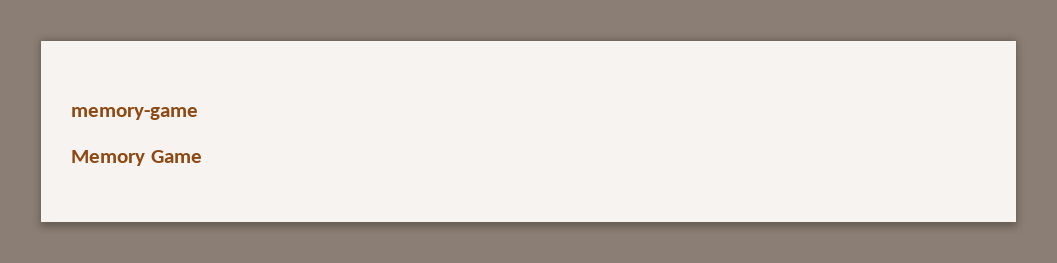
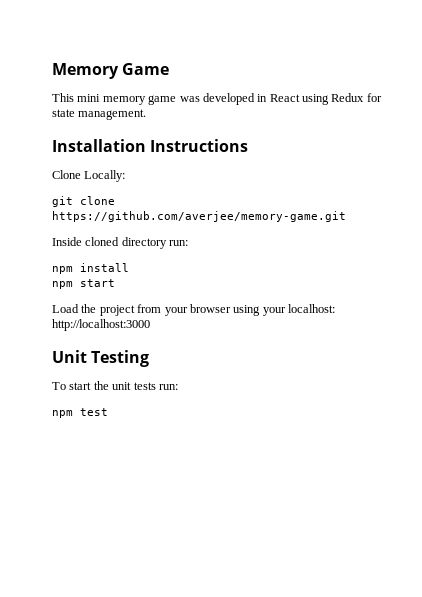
[71,107,198,120] memory-game // -> (52, 71) none
(202, 156) none -> [52,93,382,105] [52,109,147,120] [52,139,249,152] [52,170,126,182] [52,196,115,207] [52,211,346,222] [52,237,189,249] [52,263,129,274] [52,279,115,289] [52,304,335,316] [52,319,150,331] [52,350,150,367] [52,381,178,390] [52,408,108,418] // This mini memory game was developed in React using Redux for state management. // Installation Instructions // Clone Locally: // git clone https://github.com/averjee/memory-game.git // Inside cloned directory run: // npm install // npm start // Load the project from your browser using your localhost: http://localhost:3000 // Unit Testing // To start the unit tests run: // npm test

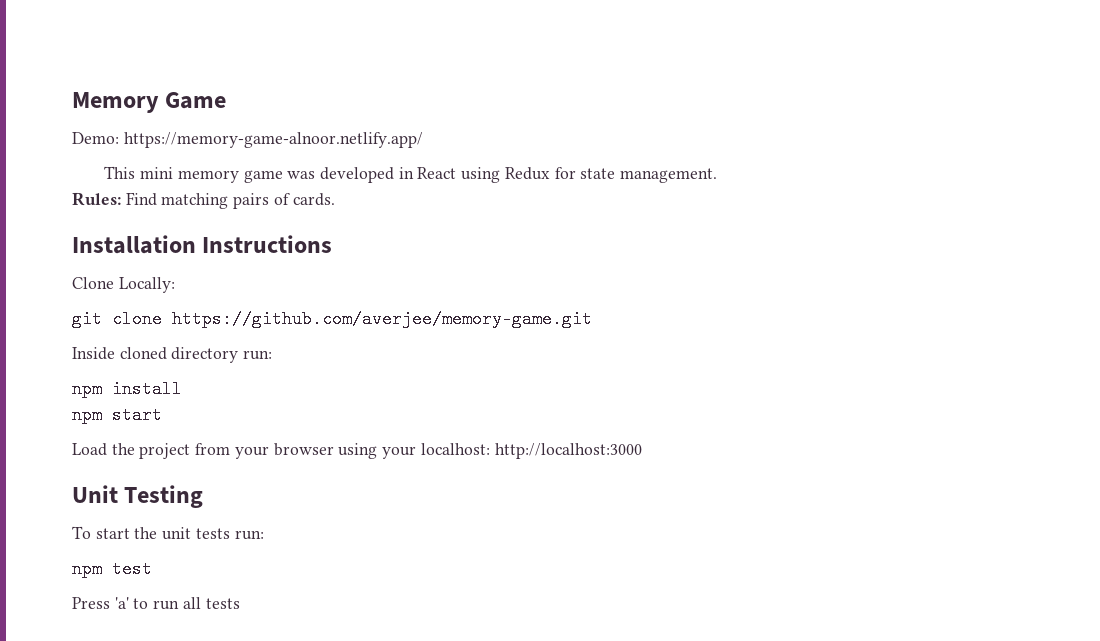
(170, 69) none -> [72,132,423,148] // Demo: https://memory-game-alnoor.netlify.app/
(147, 114) none -> [72,192,335,209] // Rules: Find matching pairs of cards.
(108, 412) none -> [72,597,240,610] // Press 'a' to run all tests

